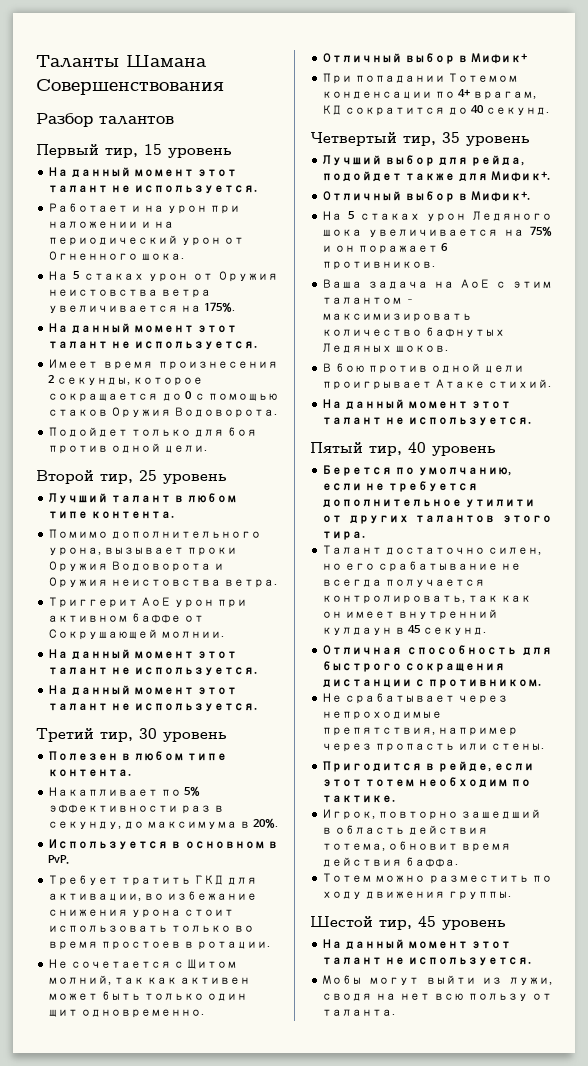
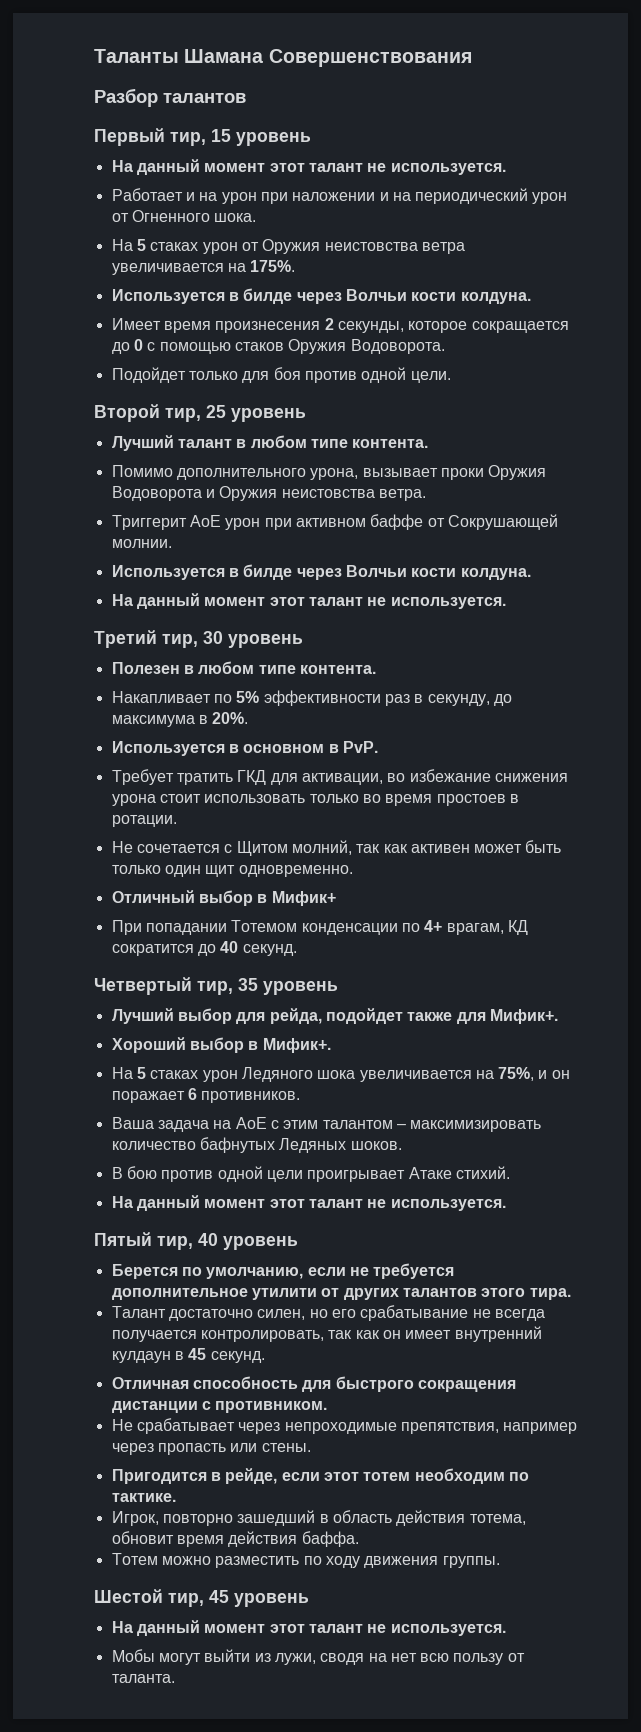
[48,323,238,334] [48,341,258,350] На данный момент этот талант не используется. -> [111,288,531,304] Используется в билде через Волчьи кости колдуна.
[48,649,238,660] [48,667,258,676] На данный момент этот талант не используется. -> [111,564,531,580] Используется в билде через Волчьи кости колдуна.
[322,191,403,201] Отличный -> [111,1037,186,1053] Хороший
[530,226,552,236] 75% -> [498,1067,535,1081] 75%,

